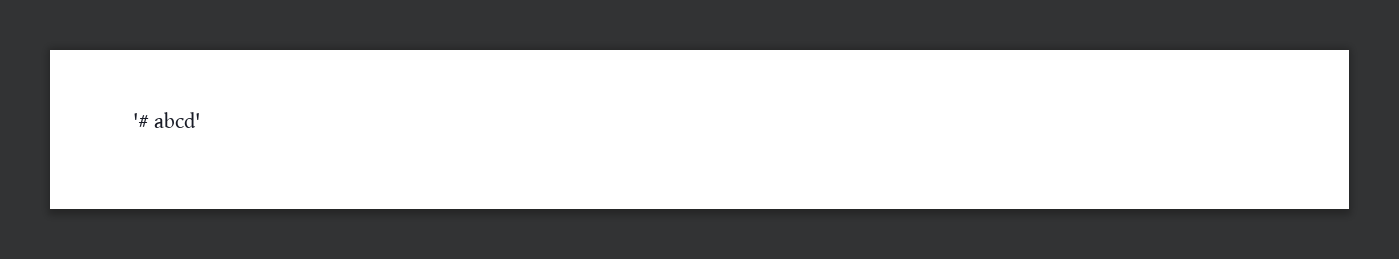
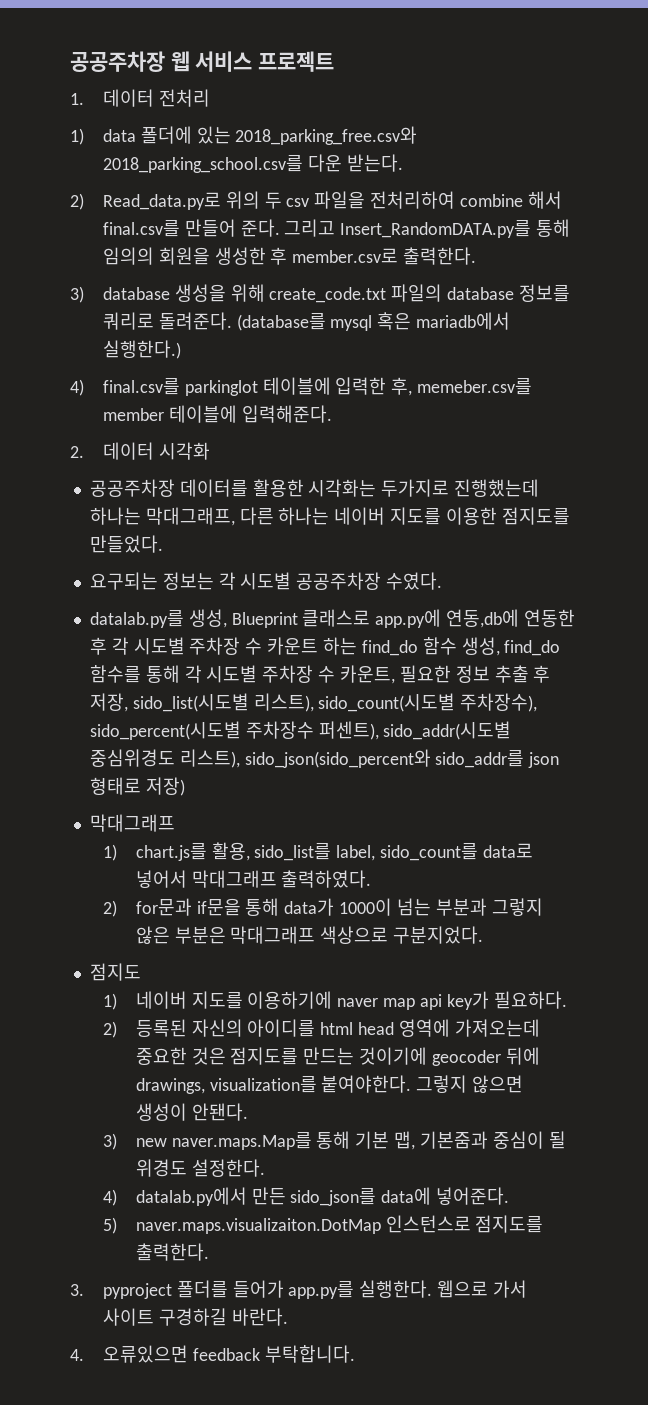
[133,112,200,128] '# abcd' -> [70,51,335,72] [70,89,210,107] [70,126,418,145] [102,154,403,173] [70,191,562,210] [102,219,571,238] [102,247,477,265] [70,284,571,303] [102,312,511,331] [102,340,181,359] [70,377,533,396] [102,405,332,423] [70,442,210,460] [89,479,540,497] [89,507,570,526] [89,535,163,553] [89,572,443,590] [89,609,575,628] [89,637,561,656] [89,665,551,684] [89,693,538,712] [89,721,512,740] [89,749,560,768] [89,777,185,796] [89,814,175,832] [102,842,534,861] [135,870,372,888] [102,898,543,917] [135,926,484,944] [89,963,141,981] [102,991,567,1010] [102,1019,540,1038] [135,1047,540,1066] [135,1075,524,1094] [135,1103,248,1121] [102,1131,566,1150] [135,1159,265,1177] [102,1187,510,1206] [102,1215,544,1234] [135,1243,209,1261] [70,1280,528,1299] [102,1308,288,1326] [70,1345,355,1363] 공공주차장 웹 서비스 프로젝트 // 1. 데이터 전처리 // 1) data 폴더에 있는 2018_parking_free.csv와 2018_parking_school.csv를 다운 받는다. // 2) Read_data.py로 위의 두 csv 파일을 전처리하여 combine 해서 final.csv를 만들어 준다. 그리고 Insert_RandomDATA.py를 통해 임의의 회원을 생성한 후 member.csv로 출력한다. // 3) database 생성을 위해 create_code.txt 파일의 database 정보를 쿼리로 돌려준다. (database를 mysql 혹은 mariadb에서 실행한다.) // 4) final.csv를 parkinglot 테이블에 입력한 후, memeber.csv를 member 테이블에 입력해준다. // 2. 데이터 시각화 // 공공주차장 데이터를 활용한 시각화는 두가지로 진행했는데 하나는 막대그래프, 다른 하나는 네이버 지도를 이용한 점지도를 만들었다. // 요구되는 정보는 각 시도별 공공주차장 수였다. // datalab.py를 생성, Blueprint 클래스로 app.py에 연동,db에 연동한 후 각 시도별 주차장 수 카운트 하는 find_do 함수 생성, find_do 함수를 통해 각 시도별 주차장 수 카운트, 필요한 정보 추출 후 저장, sido_list(시도별 리스트), sido_count(시도별 주차장수), sido_percent(시도별 주차장수 퍼센트), sido_addr(시도별 중심위경도 리스트), sido_json(sido_percent와 sido_addr를 json 형태로 저장) // 막대그래프 // 1) chart.js를 활용, sido_list를 label, sido_count를 data로 넣어서 막대그래프 출력하였다. // 2) for문과 if문을 통해 data가 1000이 넘는 부분과 그렇지 않은 부분은 막대그래프 색상으로 구분지었다. // 점지도 // 1) 네이버 지도를 이용하기에 naver map api key가 필요하다. // 2) 등록된 자신의 아이디를 html head 영역에 가져오는데 중요한 것은 점지도를 만드는 것이기에 geocoder 뒤에 drawings, visualization를 붙여야한다. 그렇지 않으면 생성이 안됀다. // 3) new naver.maps.Map를 통해 기본 맵, 기본줌과 중심이 될 위경도 설정한다. // 4) datalab.py에서 만든 sido_json를 data에 넣어준다. // 5) naver.maps.visualizaiton.DotMap 인스턴스로 점지도를 출력한다. // 3. pyproject 폴더를 들어가 app.py를 실행한다. 웹으로 가서 사이트 구경하길 바란다. // 4. 오류있으면 feedback 부탁합니다.

